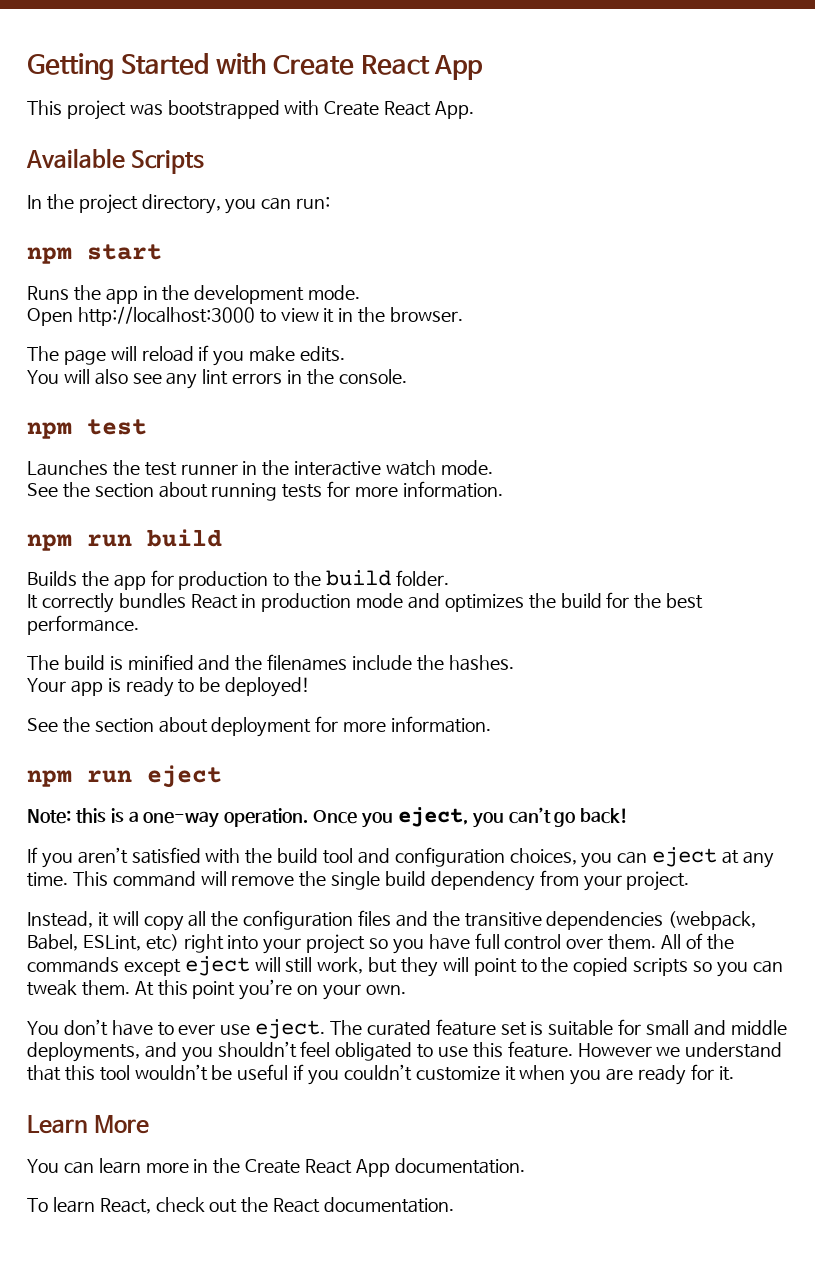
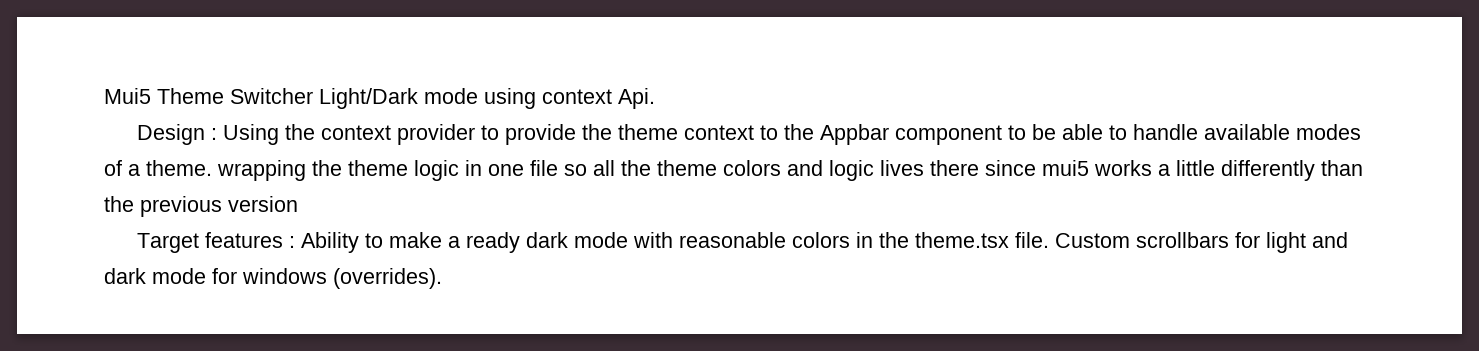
[27,53,483,80] [27,100,475,120] [26,148,205,174] [27,194,331,214] [27,244,162,264] [27,285,361,304] [27,306,464,326] [27,345,346,366] [27,369,407,389] [27,419,147,439] [27,460,493,476] [27,481,503,501] [27,529,222,551] [27,570,449,590] [27,592,704,613] [27,615,139,635] [27,654,514,671] [27,677,311,697] [27,716,492,737] [27,765,222,788] [27,807,629,828] [27,847,774,868] [27,870,690,891] [27,910,757,931] [27,933,734,954] [27,956,783,977] [27,979,406,1000] [27,1019,787,1039] [27,1041,783,1062] [27,1064,734,1085] [27,1115,150,1134] [27,1158,525,1177] [27,1197,455,1214] Getting Started with Create React App // This project was bootstrapped with Create React App. // Available Scripts // In the project directory, you can run: // npm start // Runs the app in the development mode. // Open http://localhost:3000 to view it in the browser. // The page will reload if you make edits. // You will also see any lint errors in the console. // npm test // Launches the test runner in the interactive watch mode. // See the section about running tests for more information. // npm run build // Builds the app for production to the build folder. // It correctly bundles React in production mode and optimizes the build for the best performance. // The build is minified and the filenames include the hashes. // Your app is ready to be deployed! // See the section about deployment for more information. // npm run eject // Note: this is a one-way operation. Once you eject, you can’t go back! // If you aren’t satisfied with the build tool and configuration choices, you can eject at any time. This command will remove the single build dependency from your project. // Instead, it will copy all the configuration files and the transitive dependencies (webpack, Babel, ESLint, etc) right into your project so you have full control over them. All of the commands except eject will still work, but they will point to the copied scripts so you can tweak them. At this point you’re on your own. // You don’t have to ever use eject. The curated feature set is suitable for small and middle deployments, and you shouldn’t feel obligated to use this feature. However we understand that this tool wouldn’t be useful if you couldn’t customize it when you are ready for it. // Learn More // You can learn more in the Create React App documentation. // To learn React, check out the React documentation. -> [104,88,655,109] [137,124,1362,145] [104,160,1363,181] [104,196,298,217] [137,232,1349,253] [104,268,442,289] Mui5 Theme Switcher Light/Dark mode using context Api. // Design : Using the context provider to provide the theme context to the Appbar component to be able to handle available modes of a theme. wrapping the theme logic in one file so all the theme colors and logic lives there since mui5 works a little differently than the previous version // Target features : Ability to make a ready dark mode with reasonable colors in the theme.tsx file. Custom scrollbars for light and dark mode for windows (overrides).

